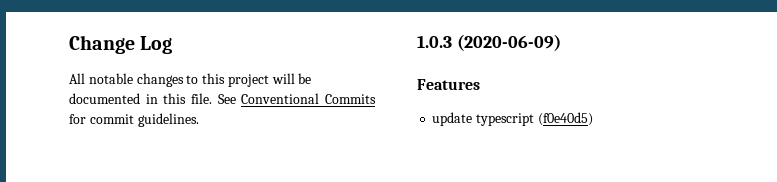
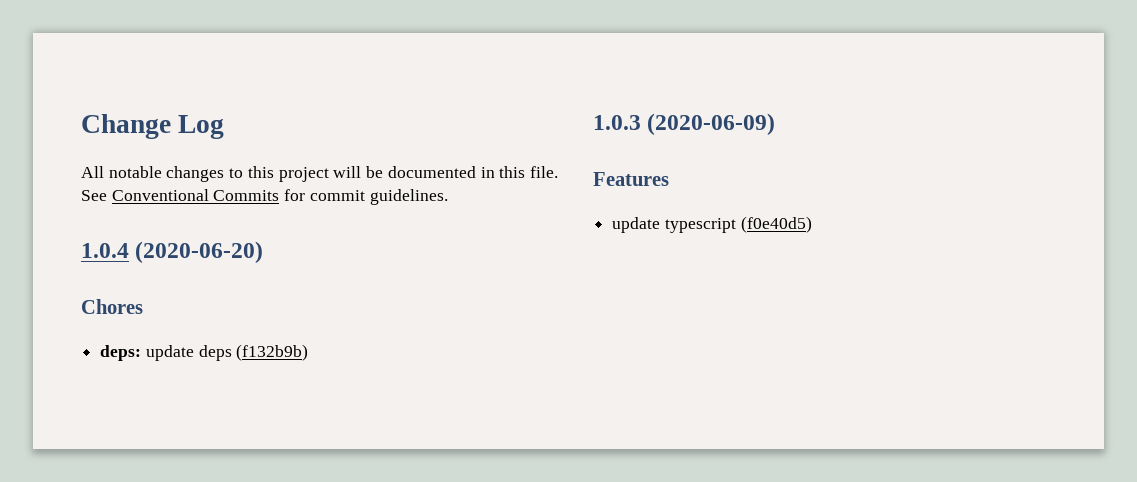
(199, 120) none -> [81,241,264,263] [81,299,143,314] [100,344,309,361] // 1.0.4 (2020-06-20) // Chores // deps: update deps (f132b9b)

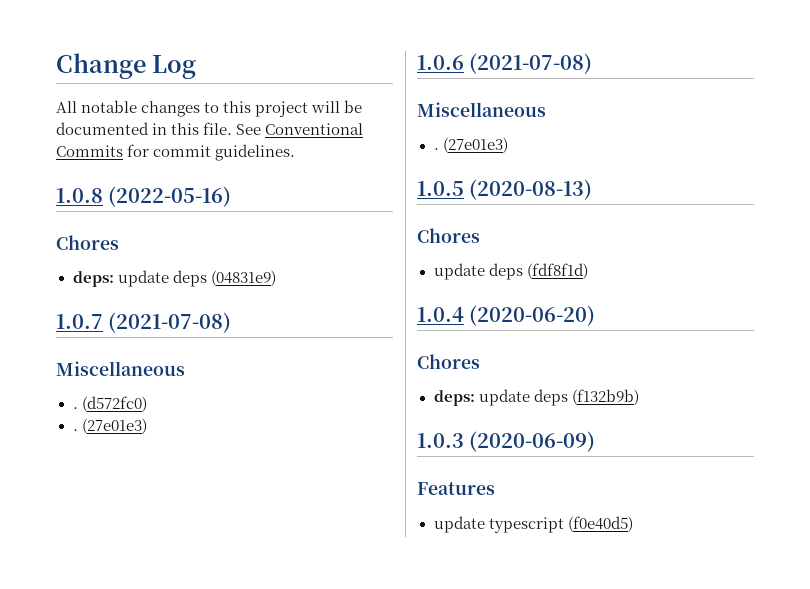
(448, 197) none -> [56,186,232,207] [56,235,119,250] [72,270,276,287] [56,312,232,333] [56,361,185,376] [72,396,147,412] [72,418,147,434] [417,53,593,74] [417,102,546,117] [433,137,508,153] [417,179,593,200] [417,228,480,243] [433,263,588,280] // 1.0.8 (2022-05-16) // Chores // deps: update deps (04831e9) // 1.0.7 (2021-07-08) // Miscellaneous // . (d572fc0) // . (27e01e3) // 1.0.6 (2021-07-08) // Miscellaneous // . (27e01e3) // 1.0.5 (2020-08-13) // Chores // update deps (fdf8f1d)

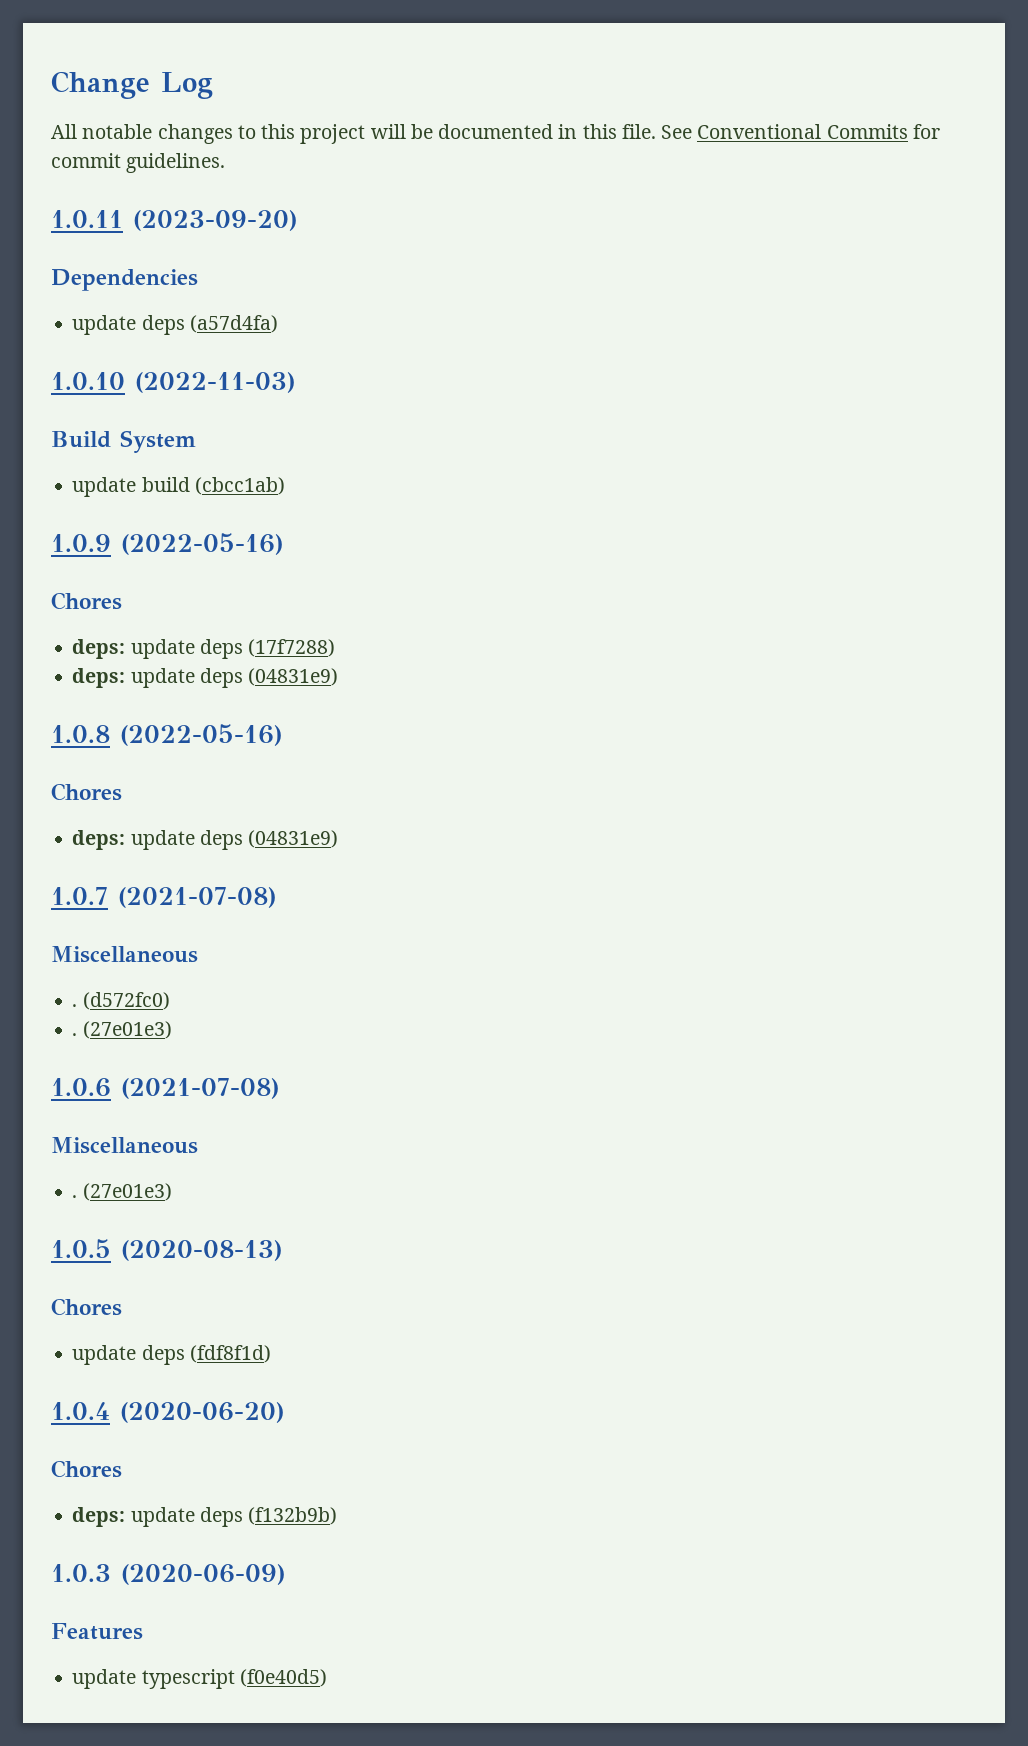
(296, 152) none -> [51,210,297,231] [51,269,198,291] [72,315,278,335] [51,372,295,393] [51,430,196,453] [72,477,285,497] [51,533,283,555] [51,592,122,610] [72,639,336,659] [72,668,339,688] // 1.0.11 (2023-09-20) // Dependencies // update deps (a57d4fa) // 1.0.10 (2022-11-03) // Build System // update build (cbcc1ab) // 1.0.9 (2022-05-16) // Chores // deps: update deps (17f7288) // deps: update deps (04831e9)

